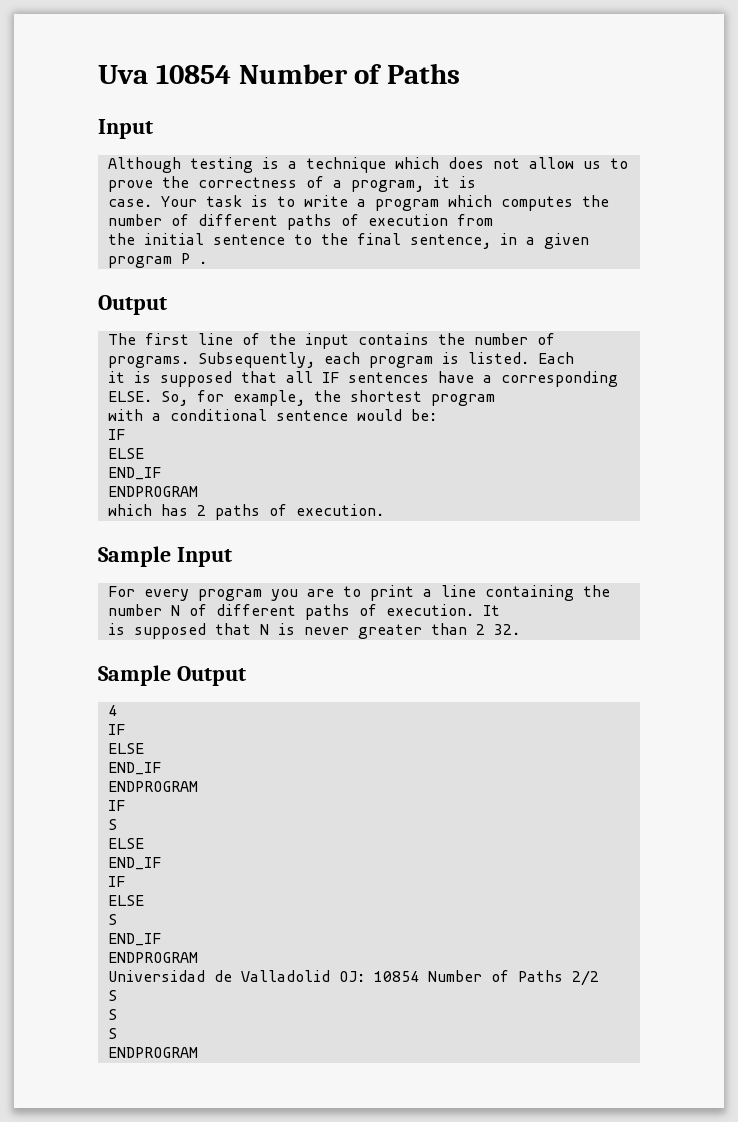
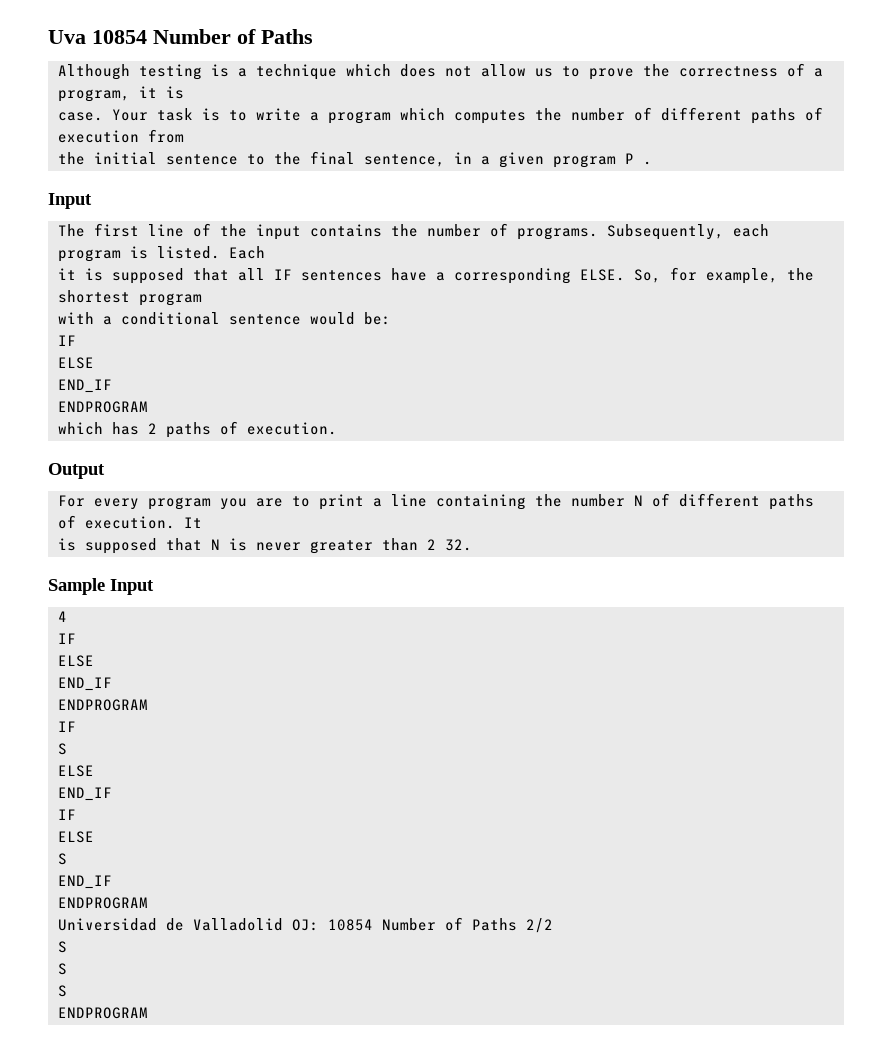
[98,119,153,139] // Input -> (313, 36) none
[98,295,167,315] Output -> [48,193,92,209] Input
[98,546,232,567] Sample Input -> [48,463,105,479] Output
[176,666,246,686] Output -> [110,579,154,595] Input

